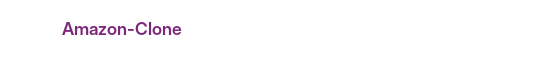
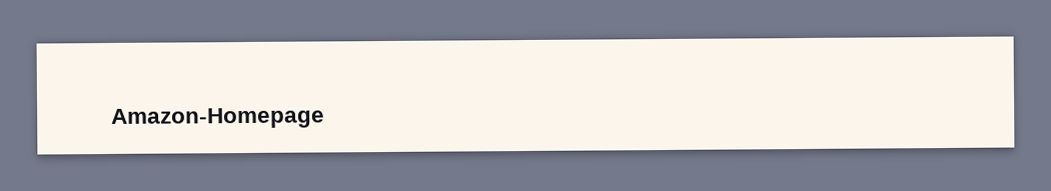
[62,22,182,35] Amazon-Clone -> [111,107,325,129] Amazon-Homepage

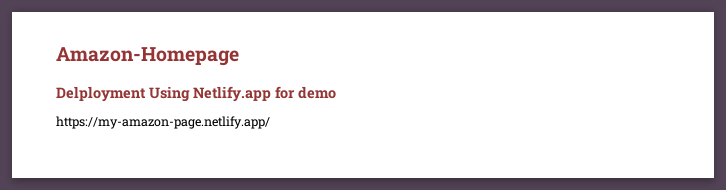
(325, 118) none -> [56,86,336,102] [56,116,270,129] // Delployment Using Netlify.app for demo // https://my-amazon-page.netlify.app/

